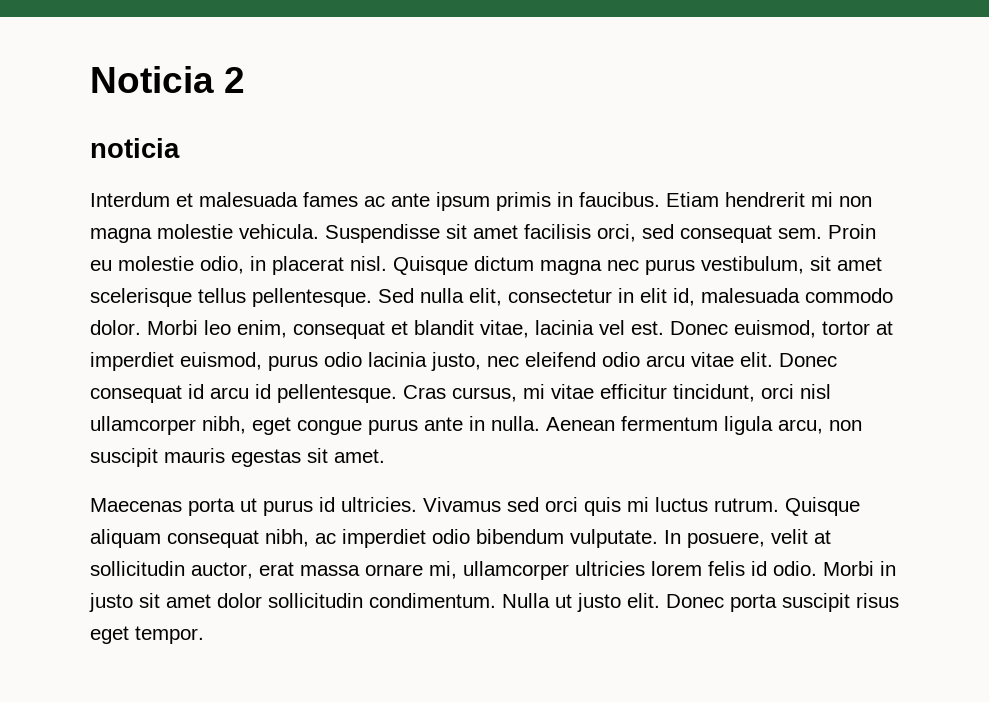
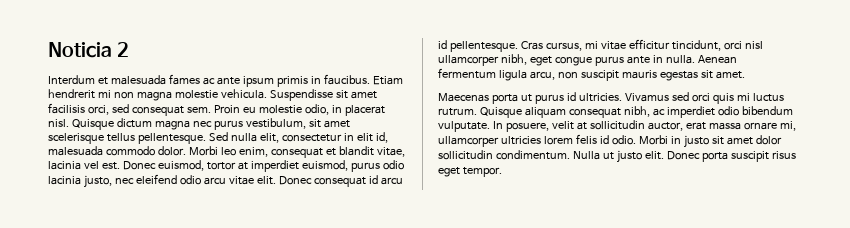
[90,138,180,158] // noticia -> (130, 49) none

